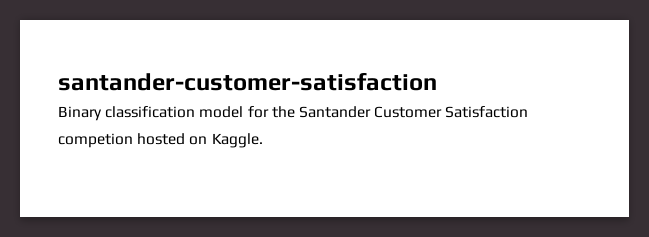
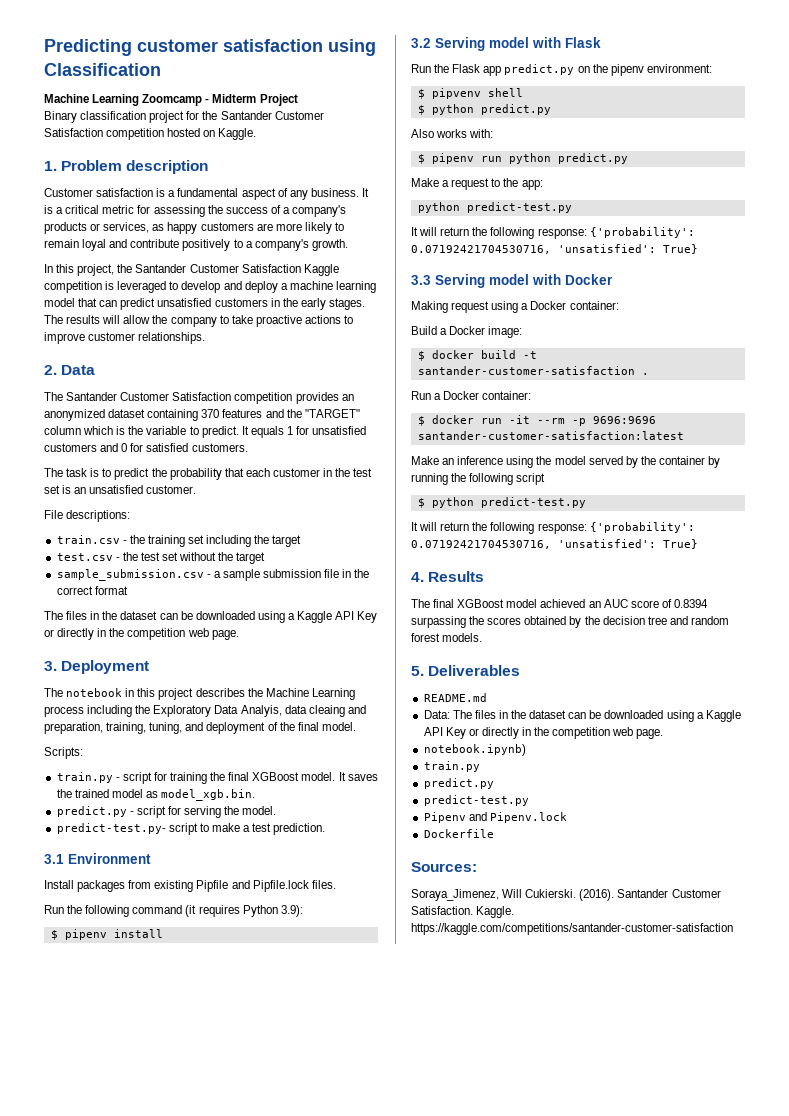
[58,72,437,91] santander-customer-satisfaction -> [44,39,376,56] [44,63,161,76] [44,94,298,106] Predicting customer satisfaction using Classification // Machine Learning Zoomcamp - Midterm Project
[199,106,244,118] model -> [149,111,185,123] project
[58,133,133,148] competion -> [106,128,165,140] competition
(263, 140) none -> [44,160,209,174] [44,188,369,200] [44,205,347,217] [44,222,344,234] [44,239,348,251] [44,264,339,276] [44,281,376,293] [44,298,365,310] [44,315,354,327] [44,332,206,344] [44,365,96,375] [44,392,354,404] [44,409,360,421] [44,426,367,438] [44,443,248,452] [44,468,373,480] [44,485,197,494] [44,510,131,522] [56,535,302,547] [56,552,266,564] [56,569,370,581] [56,586,128,595] [44,611,378,623] [44,628,239,640] [44,660,150,674] [44,688,355,700] [44,705,366,717] [44,722,356,734] [44,747,83,759] [56,772,378,784] [56,789,256,801] [56,806,277,818] [56,823,326,835] [44,853,151,864] [44,880,336,892] [44,905,303,917] [50,929,163,940] [411,37,601,51] [411,64,712,76] [417,88,523,99] [417,104,551,115] [411,129,494,138] [417,153,628,164] [411,178,543,190] [417,202,572,213] [411,227,695,239] [411,244,698,254] [411,274,613,288] [411,301,619,313] [411,326,523,338] [417,350,537,361] [417,366,649,375] [411,391,532,400] [417,415,656,426] [417,431,684,440] [411,456,721,468] [411,473,546,485] [417,497,586,508] [411,522,695,534] [411,539,698,549] [411,571,485,582] [411,599,708,608] [411,616,729,628] [411,633,483,642] [411,665,521,676] [423,693,487,702] [423,710,741,722] [423,727,664,739] [423,744,526,756] [423,761,480,772] [423,778,494,789] [423,795,529,806] [423,812,567,823] [423,829,494,838] [411,862,477,872] [411,889,721,901] [411,906,515,918] [411,923,733,935] // 1. Problem description // Customer satisfaction is a fundamental aspect of any business. It is a critical metric for assessing the success of a company's products or services, as happy customers are more likely to remain loyal and contribute positively to a company's growth. // In this project, the Santander Customer Satisfaction Kaggle competition is leveraged to develop and deploy a machine learning model that can predict unsatisfied customers in the early stages. The results will allow the company to take proactive actions to improve customer relationships. // 2. Data // The Santander Customer Satisfaction competition provides an anonymized dataset containing 370 features and the "TARGET" column which is the variable to predict. It equals 1 for unsatisfied customers and 0 for satisfied customers. // The task is to predict the probability that each customer in the test set is an unsatisfied customer. // File descriptions: // train.csv - the training set including the target // test.csv - the test set without the target // sample_submission.csv - a sample submission file in the correct format // The files in the dataset can be downloaded using a Kaggle API Key or directly in the competition web page. // 3. Deployment // The notebook in this project describes the Machine Learning process including the Exploratory Data Analyis, data cleaing and preparation, training, tuning, and deployment of the final model. // Scripts: // train.py - script for training the final XGBoost model. It saves the trained model as model_xgb.bin. // predict.py - script for serving the model. // predict-test.py- script to make a test prediction. // 3.1 Environment // Install packages from existing Pipfile and Pipfile.lock files. // Run the following command (it requires Python 3.9): // $ pipenv install // 3.2 Serving model with Flask // Run the Flask app predict.py on the pipenv environment: // $ pipvenv shell // $ python predict.py // Also works with: // $ pipenv run python predict.py // Make a request to the app: // python predict-test.py // It will return the following response: {'probability': 0.07192421704530716, 'unsatisfied': True} // 3.3 Serving model with Docker // Making request using a Docker container: // Build a Docker image: // $ docker build -t santander-customer-satisfaction . // Run a Docker container: // $ docker run -it --rm -p 9696:9696 santander-customer-satisfaction:latest // Make an inference using the model served by the container by running the following script // $ python predict-test.py // It will return the following response: {'probability': 0.07192421704530716, 'unsatisfied': True} // 4. Results // The final XGBoost model achieved an AUC score of 0.8394 surpassing the scores obtained by the decision tree and random forest models. // 5. Deliverables // README.md // Data: The files in the dataset can be downloaded using a Kaggle API Key or directly in the competition web page. // notebook.ipynb) // train.py // predict.py // predict-test.py // Pipenv and Pipenv.lock // Dockerfile // Sources: // Soraya_Jimenez, Will Cukierski. (2016). Santander Customer Satisfaction. Kaggle. https://kaggle.com/competitions/santander-customer-satisfaction

